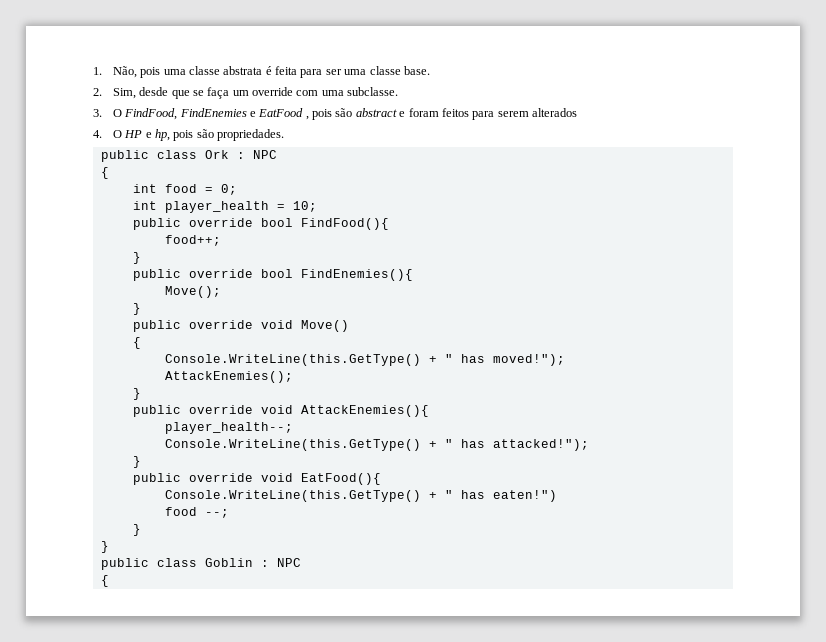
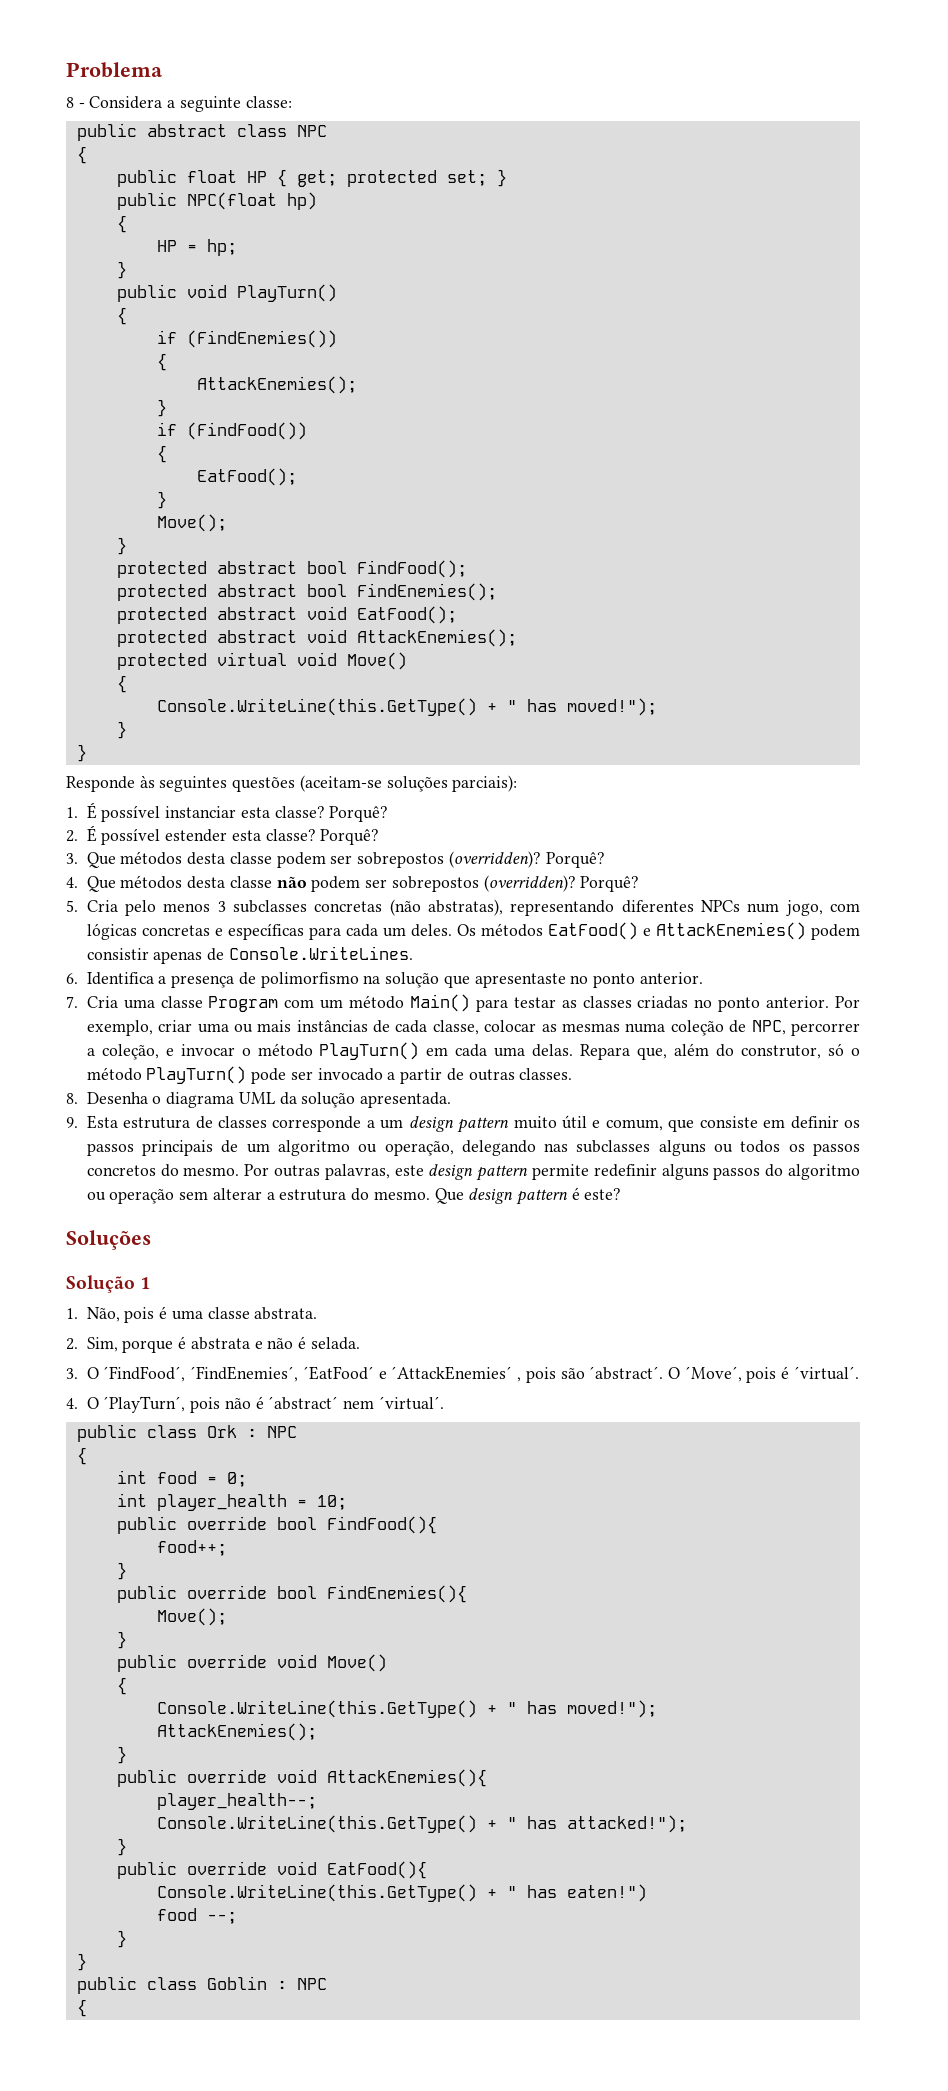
(93, 71) none -> [66,62,163,78] [66,96,292,112] [76,123,327,141] [76,146,87,164] [116,169,507,187] [116,192,317,210] [116,215,127,233] [156,239,237,256] [116,261,127,279] [116,284,337,302] [116,307,127,325] [156,330,337,348] [156,353,167,371] [196,376,357,394] [156,399,167,417] [156,422,307,440] [156,445,167,463] [196,468,297,486] [156,491,167,509] [156,514,227,532] [116,537,127,555] [116,560,467,578] [116,583,497,601] [116,606,457,624] [116,629,517,647] [116,652,407,670] [116,675,127,693] [156,698,657,716] [116,721,127,739] [76,744,87,762] [66,775,518,792] [66,802,389,822] [66,825,380,845] [66,851,605,868] [66,875,640,892] [66,899,861,916] [86,922,860,940] [86,946,413,964] [66,972,703,988] [66,994,860,1012] [86,1020,860,1036] [86,1042,861,1060] [86,1066,573,1084] [66,1092,452,1108] [66,1115,860,1133] [86,1140,861,1156] [86,1164,861,1181] [86,1187,622,1205] [66,1230,151,1250] [66,1275,151,1293] Problema // 8 - Considera a seguinte classe: // public abstract class NPC // { // public float HP { get; protected set; } // public NPC(float hp) // { // HP = hp; // } // public void PlayTurn() // { // if (FindEnemies()) // { // AttackEnemies(); // } // if (FindFood()) // { // EatFood(); // } // Move(); // } // protected abstract bool FindFood(); // protected abstract bool FindEnemies(); // protected abstract void EatFood(); // protected abstract void AttackEnemies(); // protected virtual void Move() // { // Console.WriteLine(this.GetType() + " has moved!"); // } // } // Responde às seguintes questões (aceitam-se soluções parciais): // 1. É possível instanciar esta classe? Porquê? // 2. É possível estender esta classe? Porquê? // 3. Que métodos desta classe podem ser sobrepostos (overridden)? Porquê? // 4. Que métodos desta classe não podem ser sobrepostos (overridden)? Porquê? // 5. Cria pelo menos 3 subclasses concretas (não abstratas), representando diferentes NPCs num jogo, com lógicas concretas e específicas para cada um deles. Os métodos EatFood() e AttackEnemies() podem consistir apenas de Console.WriteLines. // 6. Identifica a presença de polimorfismo na solução que apresentaste no ponto anterior. // 7. Cria uma classe Program com um método Main() para testar as classes criadas no ponto anterior. Por exemplo, criar uma ou mais instâncias de cada classe, colocar as mesmas numa coleção de NPC, percorrer a coleção, e invocar o método PlayTurn() em cada uma delas. Repara que, além do construtor, só o método PlayTurn() pode ser invocado a partir de outras classes. // 8. Desenha o diagrama UML da solução apresentada. // 9. Esta estrutura de classes corresponde a um design pattern muito útil e comum, que consiste em definir os passos principais de um algoritmo ou operação, delegando nas subclasses alguns ou todos os passos concretos do mesmo. Por outras palavras, este design pattern permite redefinir alguns passos do algoritmo ou operação sem alterar a estrutura do mesmo. Que design pattern é este? // Soluções // Solução 1 //
[163,66,430,78] [93,87,399,99] [93,108,577,120] [93,129,284,141] uma classe abstrata é feita para ser uma classe base. // 2. Sim, desde que se faça um override com uma subclasse. // 3. O FindFood, FindEnemies e EatFood , pois são abstract e foram feitos para serem alterados // 4. O HP e hp, pois são propriedades. -> [159,1306,318,1320] [66,1336,360,1353] [66,1366,859,1383] [66,1396,444,1413] é uma classe abstrata. // 2. Sim, porque é abstrata e não é selada. // 3. O ´FindFood´, ´FindEnemies´, ´EatFood´ e ´AttackEnemies´ , pois são ´abstract´. O ´Move´, pois é ´virtual´. // 4. O ´PlayTurn´, pois não é ´abstract´ nem ´virtual´.

